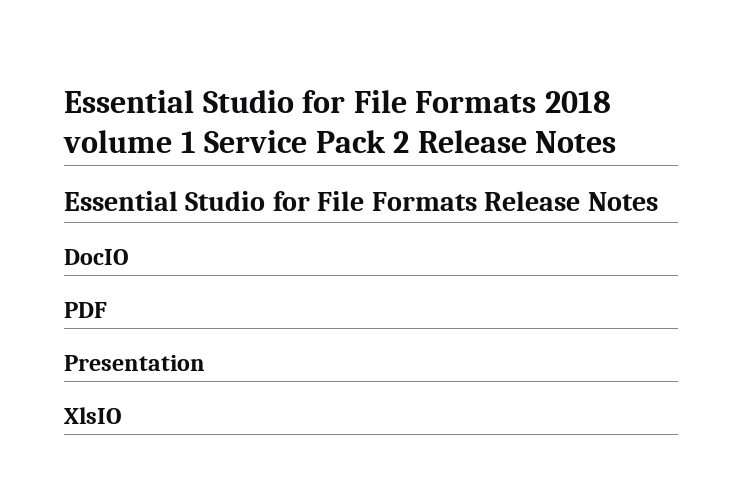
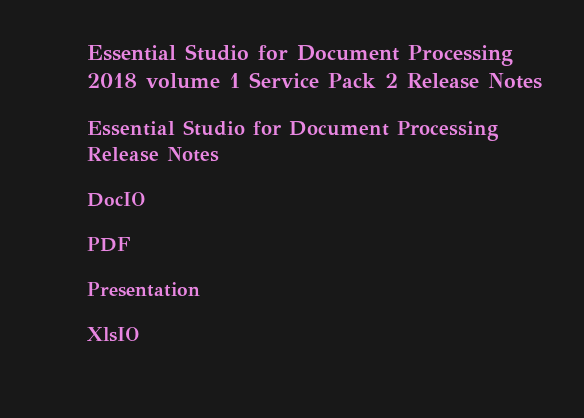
[64,90,537,113] Essential Studio for File Formats -> [87,44,513,66] Essential Studio for Document Processing
[317,191,477,211] File Formats -> [289,121,499,141] Document Processing

